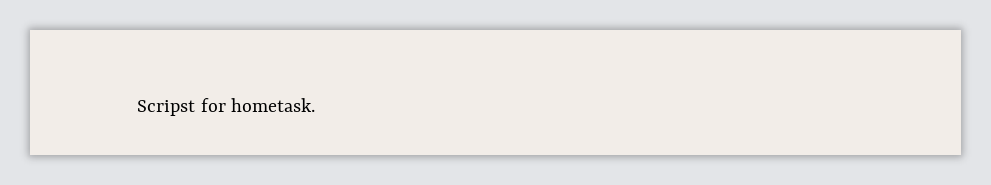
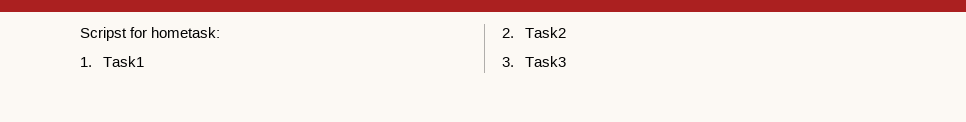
[231,98,316,112] hometask. -> [151,27,221,38] [80,56,144,67] [502,27,566,38] [502,56,566,67] hometask: // 1. Task1 // 2. Task2 // 3. Task3

